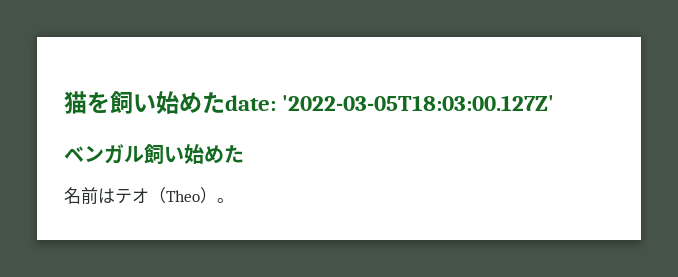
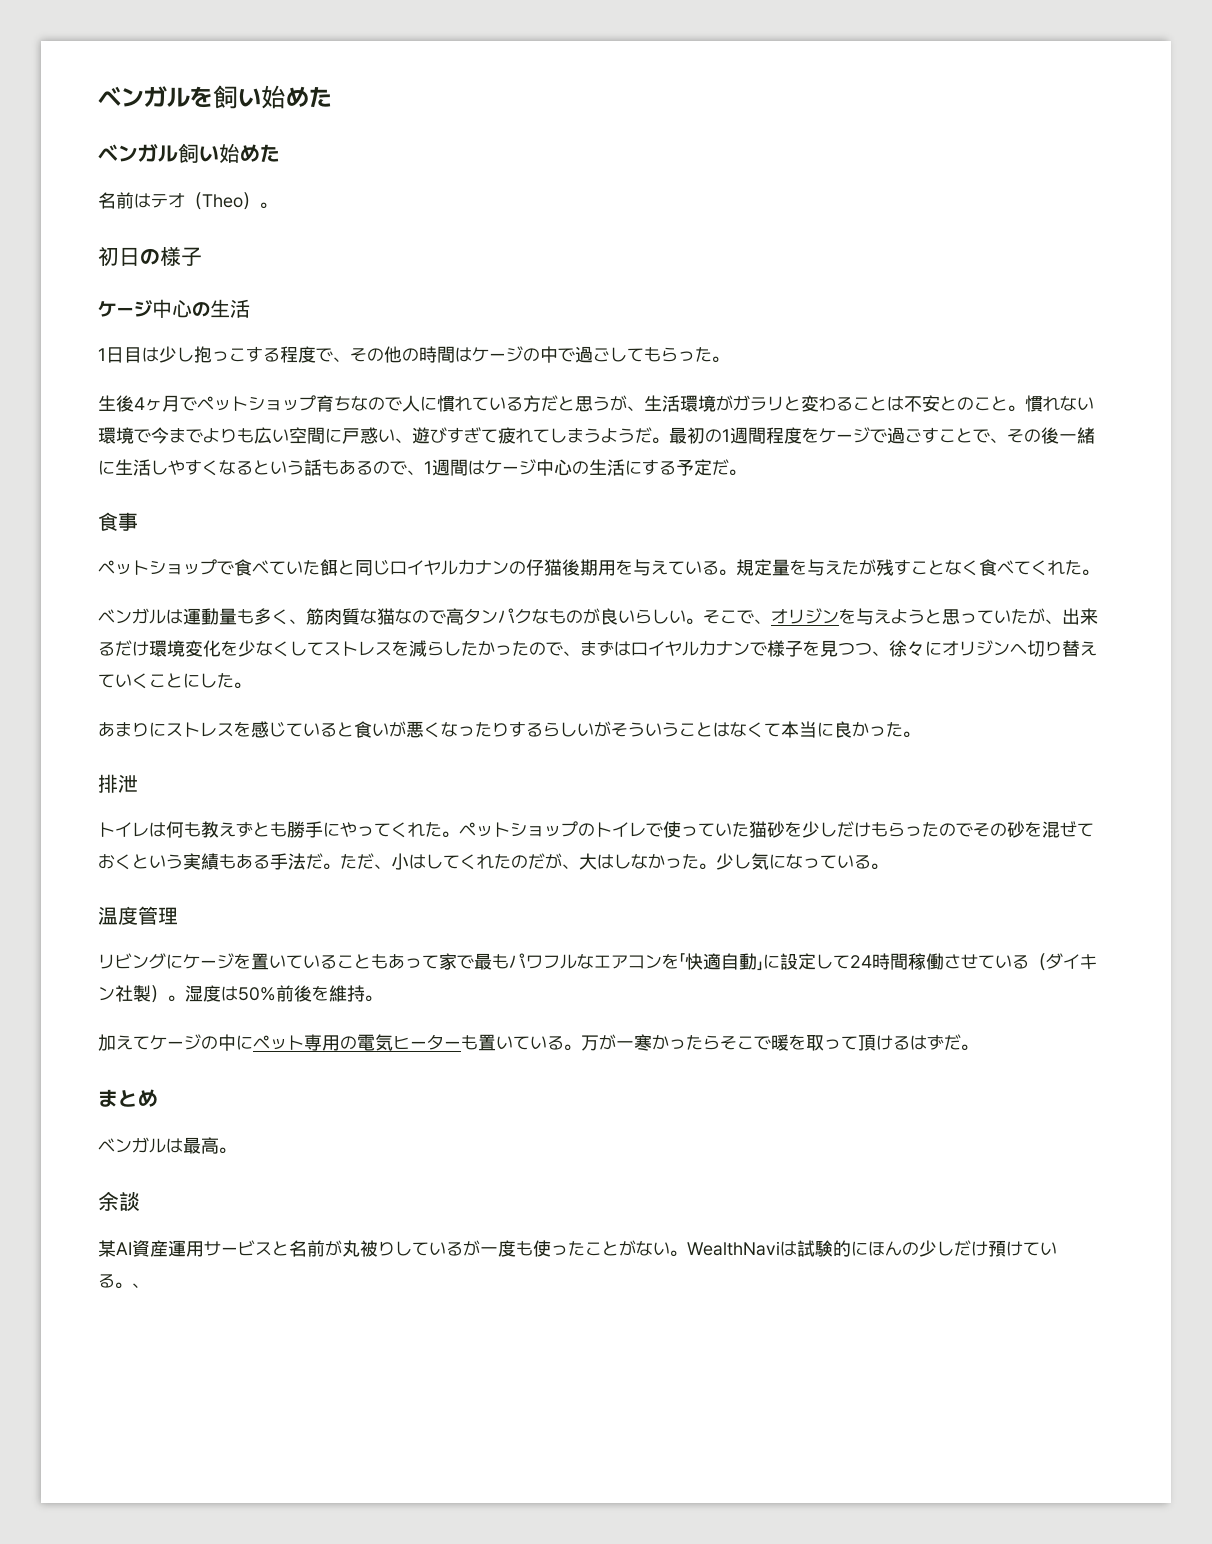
[64,91,87,114] 猫 -> [98,86,190,107] ベンガル
[225,95,555,111] date: '2022-03-05T18:03:00.127Z' -> (332, 97) none
(234, 200) none -> [98,246,202,266] [98,299,250,318] [98,346,729,363] [98,395,1094,412] [98,427,1095,444] [98,459,746,476] [98,512,138,531] [98,559,1099,576] [98,608,1098,625] [98,640,1097,657] [98,673,251,689] [98,721,920,738] [98,774,138,793] [98,821,1094,838] [98,853,888,870] [98,906,178,925] [98,953,1097,971] [98,985,382,1003] [98,1034,978,1051] [98,1089,158,1107] [98,1137,236,1154] [98,1191,140,1211] [98,1240,1057,1257] [98,1274,149,1289] // 初日の様子 // ケージ中心の生活 // 1日目は少し抱っこする程度で、その他の時間はケージの中で過ごしてもらった。 // 生後4ヶ月でペットショップ育ちなので人に慣れている方だと思うが、生活環境がガラリと変わることは不安とのこと。慣れない環境で今までよりも広い空間に戸惑い、遊びすぎて疲れてしまうようだ。最初の1週間程度をケージで過ごすことで、その後一緒に生活しやすくなるという話もあるので、1週間はケージ中心の生活にする予定だ。 // 食事 // ペットショップで食べていた餌と同じロイヤルカナンの仔猫後期用を与えている。規定量を与えたが残すことなく食べてくれた。 // ベンガルは運動量も多く、筋肉質な猫なので高タンパクなものが良いらしい。そこで、オリジンを与えようと思っていたが、出来るだけ環境変化を少なくしてストレスを減らしたかったので、まずはロイヤルカナンで様子を見つつ、徐々にオリジンへ切り替えていくことにした。 // あまりにストレスを感じていると食いが悪くなったりするらしいがそういうことはなくて本当に良かった。 // 排泄 // トイレは何も教えずとも勝手にやってくれた。ペットショップのトイレで使っていた猫砂を少しだけもらったのでその砂を混ぜておくという実績もある手法だ。ただ、小はしてくれたのだが、大はしなかった。少し気になっている。 // 温度管理 // リビングにケージを置いていることもあって家で最もパワフルなエアコンを「快適自動」に設定して24時間稼働させている（ダイキン社製）。湿度は50%前後を維持。 // 加えてケージの中にペット専用の電気ヒーターも置いている。万が一寒かったらそこで暖を取って頂けるはずだ。 // まとめ // ベンガルは最高。 // 余談 // 某AI資産運用サービスと名前が丸被りしているが一度も使ったことがない。WealthNaviは試験的にほんの少しだけ預けている。、

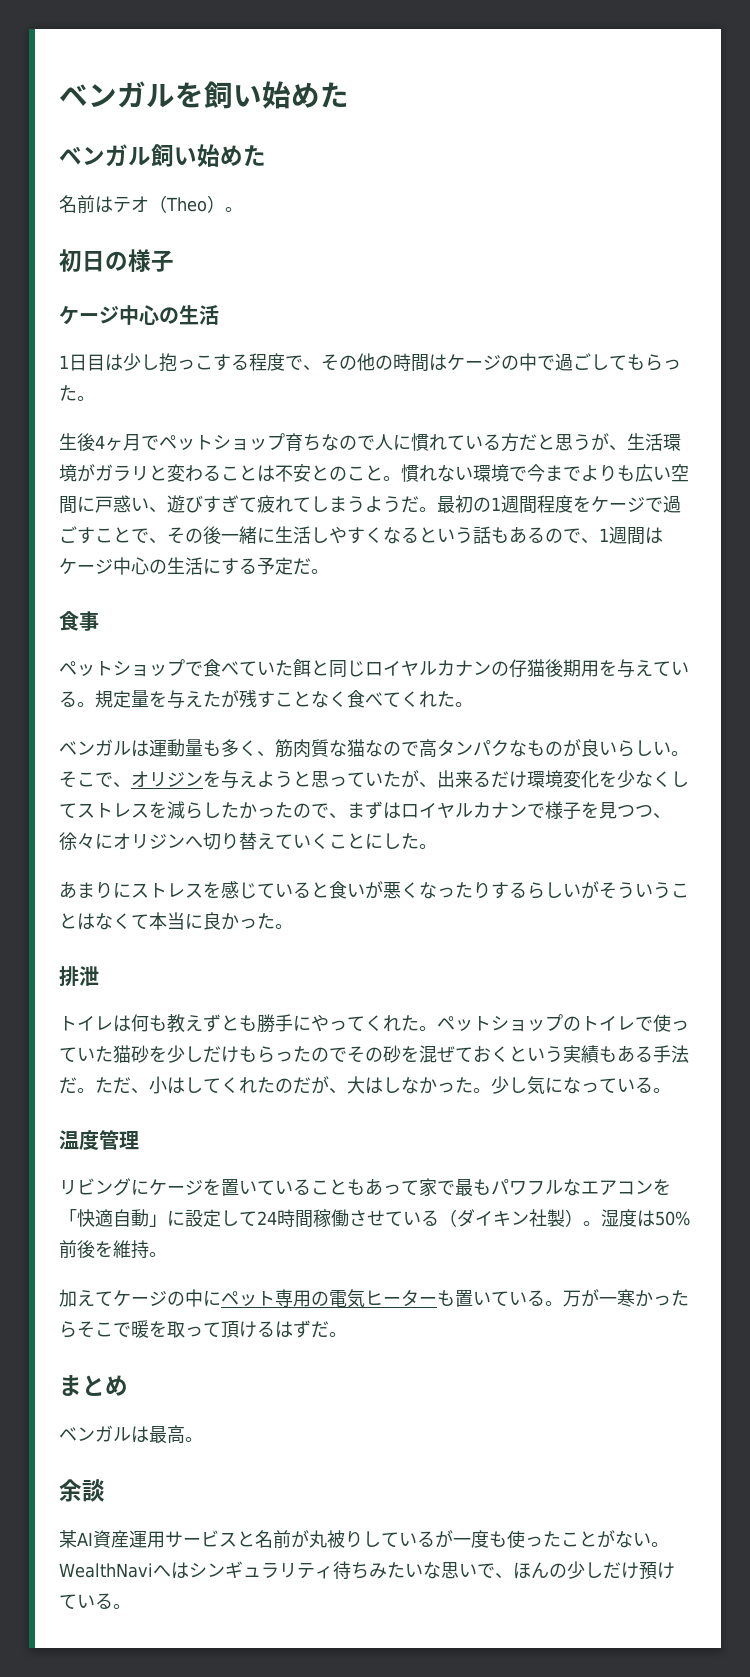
[780,1240,868,1257] は試験的に -> [152,1561,513,1580] へはシンギュラリティ待ちみたいな思いで、
[132,1283,149,1288] 、 -> (131, 1606) none

